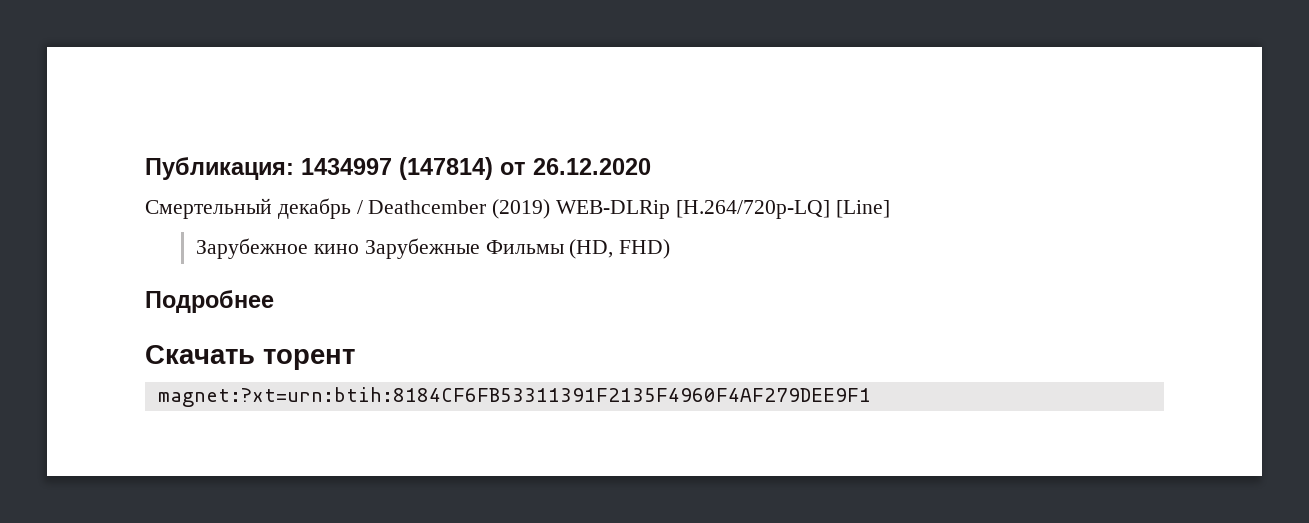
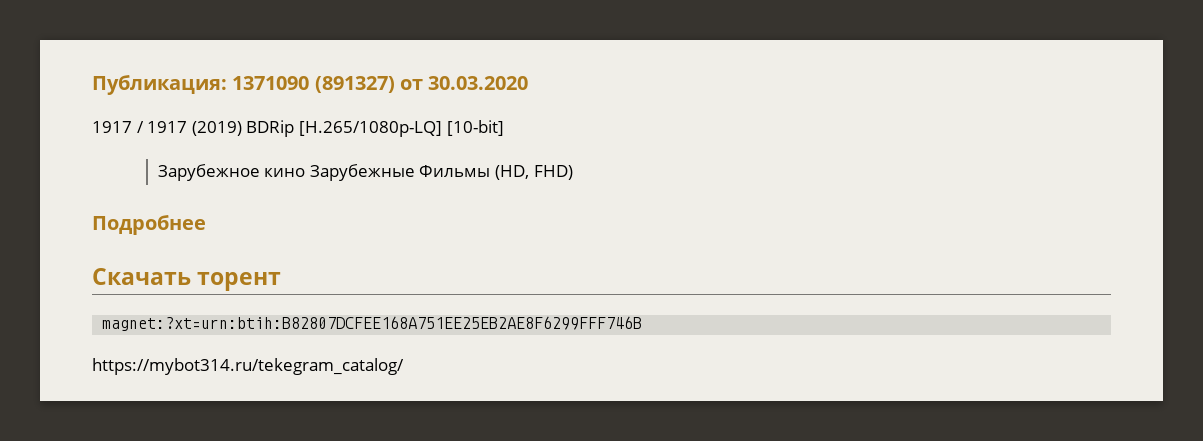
[301,157,651,180] [145,198,890,219] 1434997 (147814) от 26.12.2020 // Смертельный декабрь / Deathcember (2019) WEB-DLRip [H.264/720p-LQ] [Line] -> [232,76,529,93] [92,120,504,137] 1371090 (891327) от 30.03.2020 // 1917 / 1917 (2019) BDRip [H.265/1080p-LQ] [10-bit]
[157,387,871,407] magnet:?xt=urn:btih:8184CF6FB53311391F2135F4960F4AF279DEE9F1 -> [102,316,643,331] [92,358,404,375] magnet:?xt=urn:btih:B82807DCFEE168A751EE25EB2AE8F6299FFF746B // https://mybot314.ru/tekegram_catalog/

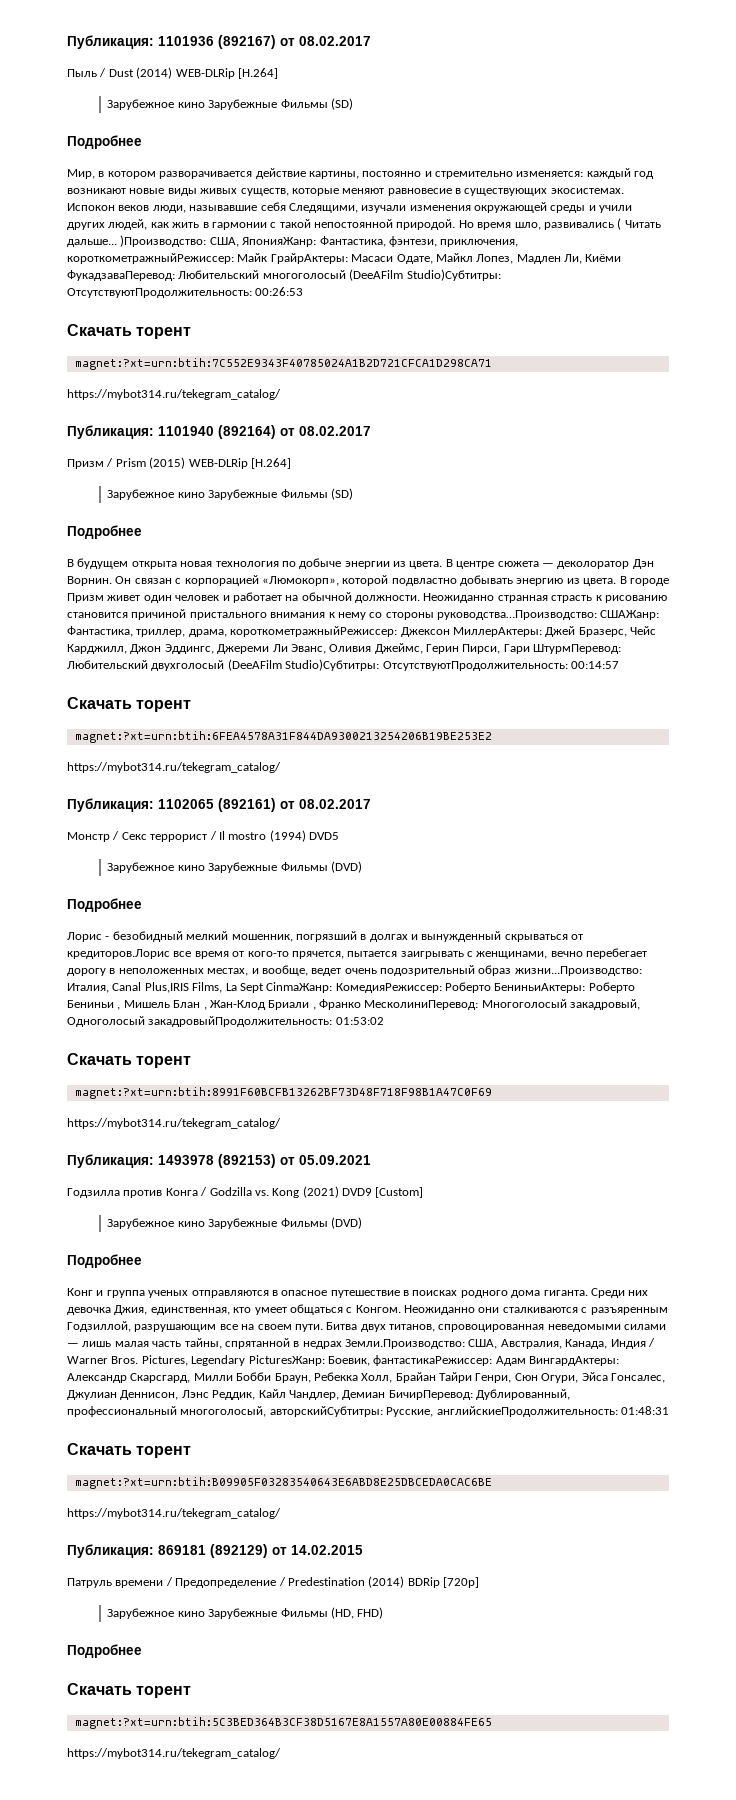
[92,75,529,95] [92,120,504,137] Публикация: 1371090 (891327) от 30.03.2020 // 1917 / 1917 (2019) BDRip [H.265/1080p-LQ] [10-bit] -> [67,35,371,49] [67,67,278,79] [107,98,353,110] [67,135,142,149] [67,168,655,179] [67,188,624,196] [67,202,633,213] [67,218,661,230] [67,235,519,247] [67,253,622,264] [67,269,501,281] [67,287,304,298] [67,324,192,339] [74,358,492,370] [67,389,281,400] [67,425,371,439] [67,457,291,469] [107,488,353,500] [67,525,142,539] [67,558,654,569] [67,575,669,586] [67,592,667,603] [67,609,660,620] [67,626,656,637] [67,643,622,654] [67,659,619,671] [67,697,192,712] [74,731,492,743] [67,762,281,773] [67,798,371,812] [67,830,339,842] [107,861,362,873] [67,898,142,912] [67,931,584,942] [67,948,648,959] [67,965,642,976] [67,982,635,993] [67,999,641,1010] [67,1016,384,1027] [67,1053,192,1068] [74,1087,492,1099] [67,1118,281,1129] [67,1154,371,1168] [67,1186,424,1198] [107,1217,362,1229] [67,1254,142,1268] [67,1288,649,1298] [67,1304,668,1315] [67,1321,667,1332] [67,1338,655,1349] [67,1355,619,1366] [67,1372,665,1383] [67,1389,570,1400] [67,1406,669,1417] [67,1443,192,1458] [74,1477,492,1489] [67,1508,281,1519] [67,1544,363,1558] [67,1576,479,1588] Публикация: 1101936 (892167) от 08.02.2017 // Пыль / Dust (2014) WEB-DLRip [H.264] // Зарубежное кино Зарубежные Фильмы (SD) // Подробнее // Мир, в котором разворачивается действие картины, постоянно и стремительно изменяется: каждый год возникают новые виды живых существ, которые меняют равновесие в существующих экосистемах. Испокон веков люди, называвшие себя Следящими, изучали изменения окружающей среды и учили других людей, как жить в гармонии с такой непостоянной природой. Но время шло, развивались ( Читать дальше... )Производство: США, ЯпонияЖанр: Фантастика, фэнтези, приключения, короткометражныйРежиссер: Майк ГрайрАктеры: Масаси Одате, Майкл Лопез, Мадлен Ли, Киёми ФукадзаваПеревод: Любительский многоголосый (DeeAFilm Studio)Субтитры: ОтсутствуютПродолжительность: 00:26:53 // Скачать торент // magnet:?xt=urn:btih:7C552E9343F40785024A1B2D721CFCA1D298CA71 // https://mybot314.ru/tekegram_catalog/ // Публикация: 1101940 (892164) от 08.02.2017 // Призм / Prism (2015) WEB-DLRip [H.264] // Зарубежное кино Зарубежные Фильмы (SD) // Подробнее // В будущем открыта новая технология по добыче энергии из цвета. В центре сюжета — деколоратор Дэн Ворнин. Он связан с корпорацией «Люмокорп», которой подвластно добывать энергию из цвета. В городе Призм живет один человек и работает на обычной должности. Неожиданно странная страсть к рисованию становится причиной пристального внимания к нему со стороны руководства…Производство: СШАЖанр: Фантастика, триллер, драма, короткометражныйРежиссер: Джексон МиллерАктеры: Джей Бразерс, Чейс Карджилл, Джон Эддингс, Джереми Ли Эванс, Оливия Джеймс, Герин Пирси, Гари ШтурмПеревод: Любительский двухголосый (DeeAFilm Studio)Субтитры: ОтсутствуютПродолжительность: 00:14:57 // Скачать торент // magnet:?xt=urn:btih:6FEA4578A31F844DA9300213254206B19BE253E2 // https://mybot314.ru/tekegram_catalog/ // Публикация: 1102065 (892161) от 08.02.2017 // Монстр / Секс террорист / Il mostro (1994) DVD5 // Зарубежное кино Зарубежные Фильмы (DVD) // Подробнее // Лорис - безобидный мелкий мошенник, погрязший в долгах и вынужденный скрываться от кредиторов.Лорис все время от кого-то прячется, пытается заигрывать с женщинами, вечно перебегает дорогу в неположенных местах, и вообще, ведет очень подозрительный образ жизни...Производство: Италия, Canal Plus,IRIS Films, La Sept CinmaЖанр: КомедияРежиссер: Роберто БениньиАктеры: Роберто Бениньи , Мишель Блан , Жан-Клод Бриали , Франко МесколиниПеревод: Многоголосый закадровый, Одноголосый закадровыйПродолжительность: 01:53:02 // Скачать торент // magnet:?xt=urn:btih:8991F60BCFB13262BF73D48F718F98B1A47C0F69 // https://mybot314.ru/tekegram_catalog/ // Публикация: 1493978 (892153) от 05.09.2021 // Годзилла против Конга / Godzilla vs. Kong (2021) DVD9 [Custom] // Зарубежное кино Зарубежные Фильмы (DVD) // Подробнее // Конг и группа ученых отправляются в опасное путешествие в поисках родного дома гиганта. Среди них девочка Джия, единственная, кто умеет общаться с Конгом. Неожиданно они сталкиваются с разъяренным Годзиллой, разрушающим все на своем пути. Битва двух титанов, спровоцированная неведомыми силами — лишь малая часть тайны, спрятанной в недрах Земли.Производство: США, Австралия, Канада, Индия / Warner Bros. Pictures, Legendary PicturesЖанр: Боевик, фантастикаРежиссер: Адам ВингардАктеры: Александр Скарсгард, Милли Бобби Браун, Ребекка Холл, Брайан Тайри Генри, Сюн Огури, Эйса Гонсалес, Джулиан Деннисон, Лэнс Реддик, Кайл Чандлер, Демиан БичирПеревод: Дублированный, профессиональный многоголосый, авторскийСубтитры: Русские, английскиеПродолжительность: 01:48:31 // Скачать торент // magnet:?xt=urn:btih:B09905F03283540643E6ABD8E25DBCEDA0CAC6BE // https://mybot314.ru/tekegram_catalog/ // Публикация: 869181 (892129) от 14.02.2015 // Патруль времени / Предопределение / Predestination (2014) BDRip [720p]
[102,316,643,331] magnet:?xt=urn:btih:B82807DCFEE168A751EE25EB2AE8F6299FFF746B -> [74,1717,492,1729] magnet:?xt=urn:btih:5C3BED364B3CF38D5167E8A1557A80E00884FE65

